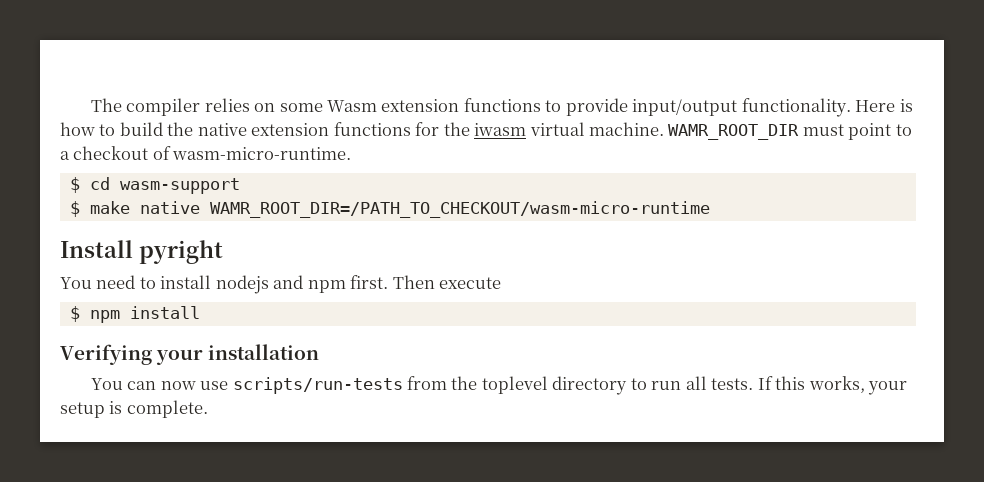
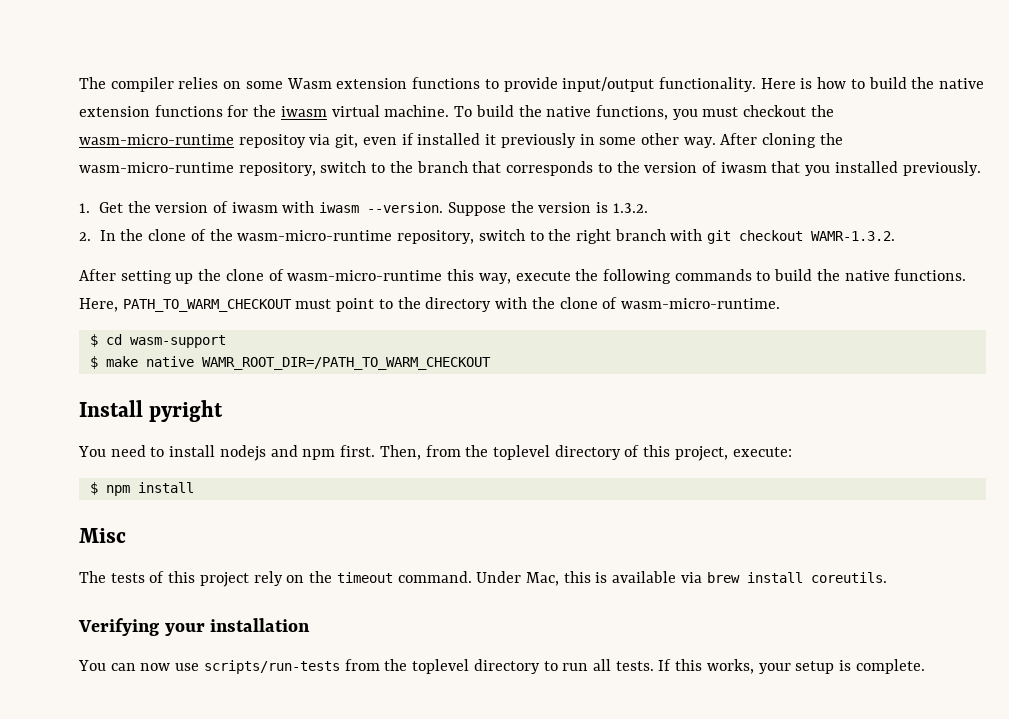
[668,123,912,140] [60,146,149,160] WAMR_ROOT_DIR must point to a checkout -> [454,105,834,120] [79,133,843,148] [79,161,981,176] [79,201,648,216] [79,229,896,244] [79,269,967,284] [79,297,598,312] To build the native functions, you must checkout the wasm-micro-runtime repositoy via git, even if installed it previously in some other way. After cloning the wasm-micro-runtime repository, switch to the branch that corresponds to the version of iwasm that you installed previously. // 1. Get the version of iwasm with iwasm --version. Suppose the version is 1.3.2. // 2. In the clone of the wasm-micro-runtime repository, switch to the right branch with git checkout WAMR-1.3.2. // After setting up the clone of wasm-micro-runtime this way, execute the following commands to build the native functions. Here, PATH_TO_WARM_CHECKOUT must point to the directory with the clone
[209,201,710,218] WAMR_ROOT_DIR=/PATH_TO_CHECKOUT/wasm-micro-runtime -> [201,357,491,370] WAMR_ROOT_DIR=/PATH_TO_WARM_CHECKOUT
[392,275,502,289] [69,306,200,323] Then execute // $ npm install -> [379,445,792,461] [89,482,194,496] [79,528,126,543] [79,571,887,587] Then, from the toplevel directory of this project, execute: // $ npm install // Misc // The tests of this project rely on the timeout command. Under Mac, this is available via brew install coreutils.

